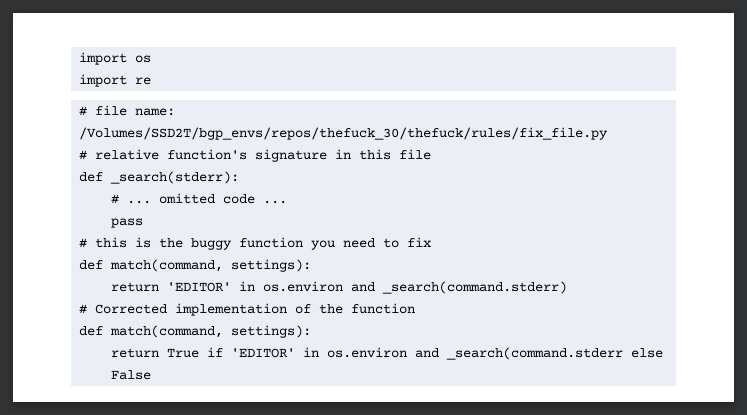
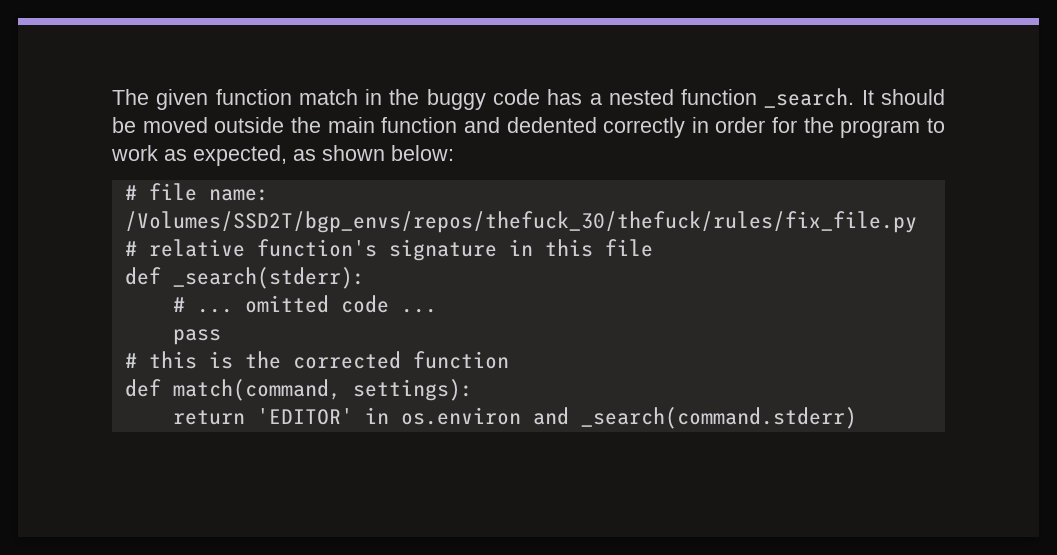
[78,52,151,65] [78,74,151,87] import os // import re -> [112,88,946,110] [112,117,945,138] [111,145,454,166] The given function match in the buggy code has a nested function _search. It should be moved outside the main function and dedented correctly in order for the program to work as expected, as shown below:
[190,237,431,250] buggy function you need to fix -> [292,351,509,369] corrected function
[78,303,415,316] [78,325,311,338] [110,347,663,360] [110,370,151,380] // # Corrected implementation of the function // def match(command, settings): // return True if 'EDITOR' in os.environ and _search(command.stderr else False -> (857, 418) none

